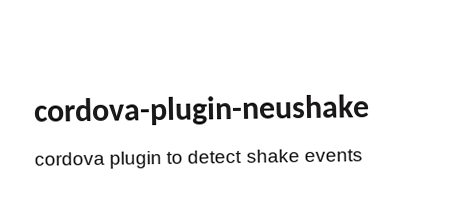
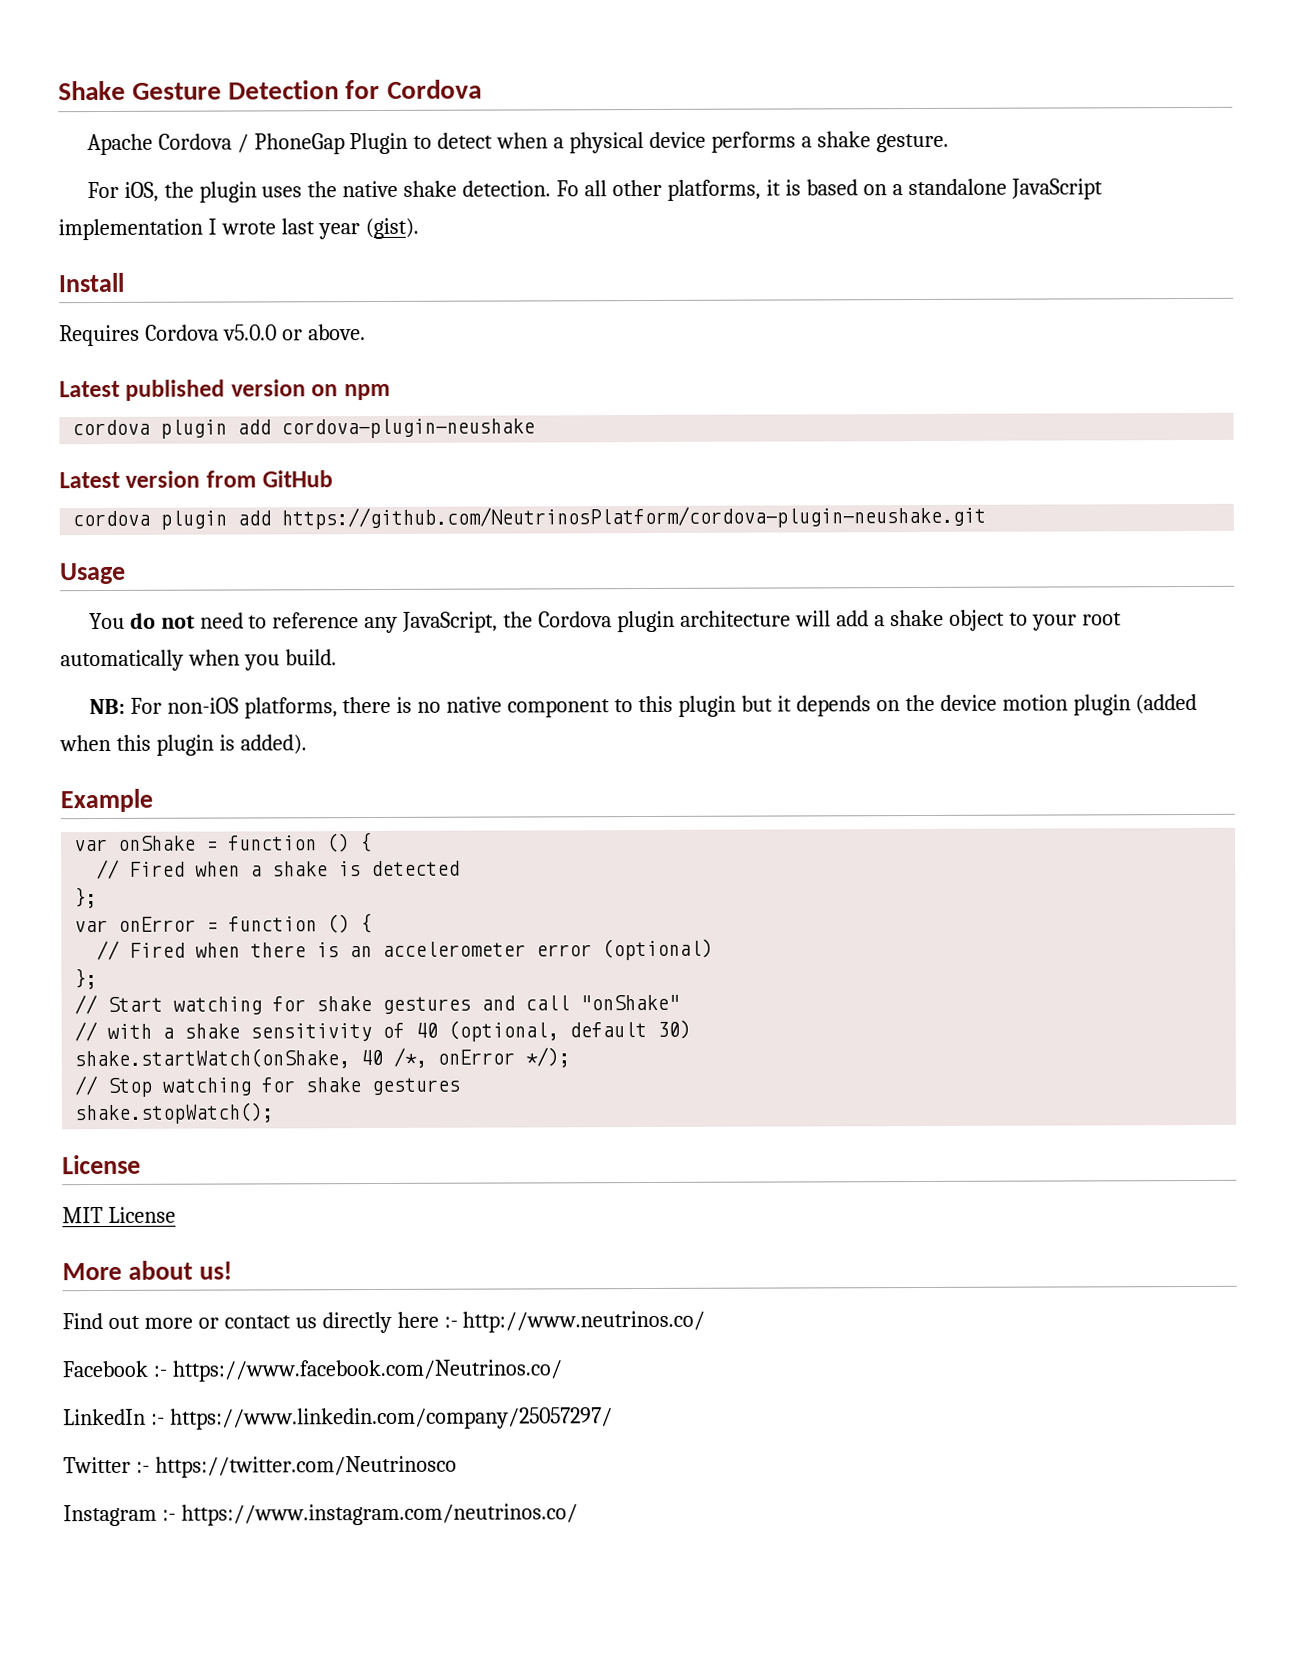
[33,94,370,127] [34,149,363,169] cordova-plugin-neushake // cordova plugin to detect shake events -> [58,79,482,101] [86,131,949,156] [86,178,1103,203] [58,217,419,241] [58,272,125,293] [59,324,366,347] [59,379,391,401] [72,418,536,439] [59,470,334,489] [72,505,987,530] [59,562,126,585] [88,609,1122,634] [60,649,337,672] [88,693,1198,719] [59,734,307,756] [60,788,153,813] [74,832,373,853] [96,859,461,880] [74,887,98,909] [74,913,373,934] [96,938,714,961] [74,968,98,990] [74,994,681,1015] [74,1019,692,1042] [74,1047,571,1070] [74,1076,461,1097] [74,1102,275,1125] [62,1154,141,1175] [62,1206,176,1224] [62,1260,232,1281] [62,1310,706,1334] [62,1359,562,1382] [63,1407,613,1430] [63,1455,457,1478] [63,1503,578,1527] Shake Gesture Detection for Cordova // Apache Cordova / PhoneGap Plugin to detect when a physical device performs a shake gesture. // For iOS, the plugin uses the native shake detection. Fo all other platforms, it is based on a standalone JavaScript implementation I wrote last year (gist). // Install // Requires Cordova v5.0.0 or above. // Latest published version on npm // cordova plugin add cordova-plugin-neushake // Latest version from GitHub // cordova plugin add https://github.com/NeutrinosPlatform/cordova-plugin-neushake.git // Usage // You do not need to reference any JavaScript, the Cordova plugin architecture will add a shake object to your root automatically when you build. // NB: For non-iOS platforms, there is no native component to this plugin but it depends on the device motion plugin (added when this plugin is added). // Example // var onShake = function () { // // Fired when a shake is detected // }; // var onError = function () { // // Fired when there is an accelerometer error (optional) // }; // // Start watching for shake gestures and call "onShake" // // with a shake sensitivity of 40 (optional, default 30) // shake.startWatch(onShake, 40 /*, onError */); // // Stop watching for shake gestures // shake.stopWatch(); // License // MIT License // More about us! // Find out more or contact us directly here :- http://www.neutrinos.co/ // Facebook :- https://www.facebook.com/Neutrinos.co/ // LinkedIn :- https://www.linkedin.com/company/25057297/ // Twitter :- https://twitter.com/Neutrinosco // Instagram :- https://www.instagram.com/neutrinos.co/

